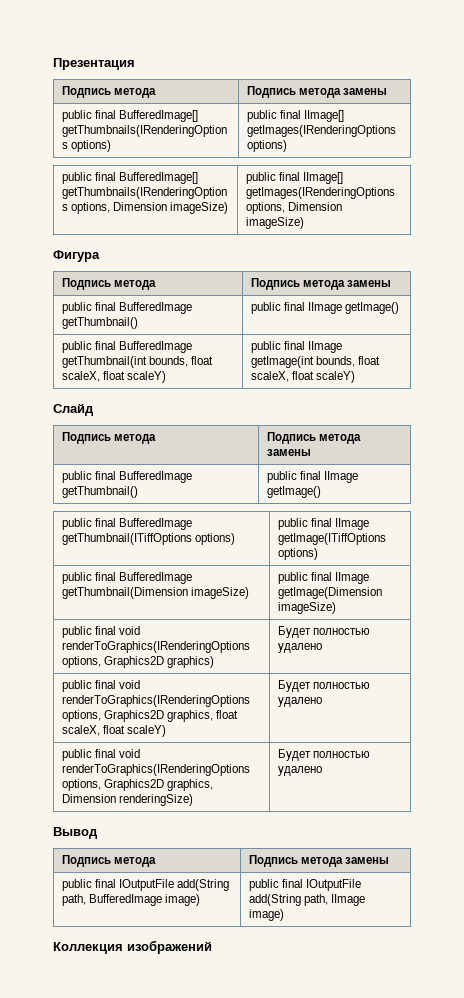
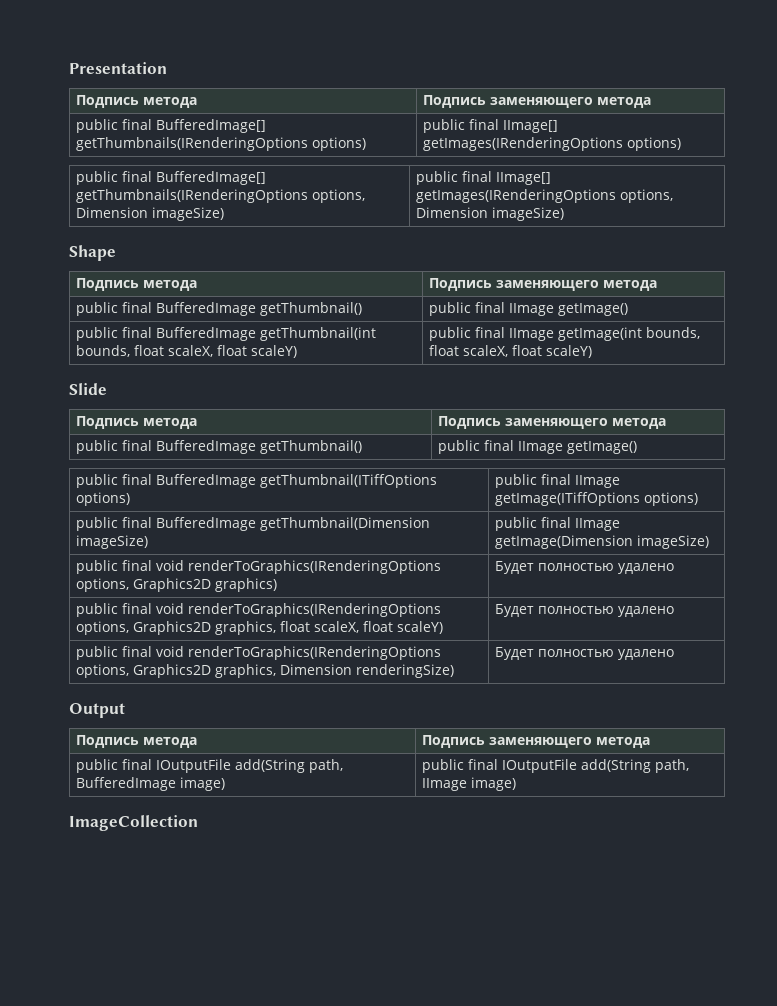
[53,58,135,70] [61,86,156,98] [246,86,387,98] Презентация // Подпись метода | Подпись метода замены -> [69,62,167,74] [76,95,198,108] [423,95,652,108] Presentation // Подпись метода | Подпись заменяющего метода
[53,250,100,262] [61,278,156,290] [250,278,391,290] Фигура // Подпись метода | Подпись метода замены -> [69,245,116,261] [76,278,198,291] [429,278,658,291] Shape // Подпись метода | Подпись заменяющего метода
[53,403,94,416] [61,432,156,444] [266,432,361,444] [266,449,311,456] Слайд // Подпись метода | Подпись метода замены -> [69,383,107,395] [76,416,198,429] [438,416,667,429] Slide // Подпись метода | Подпись заменяющего метода
[53,827,98,839] [61,855,156,867] [248,855,389,867] Вывод // Подпись метода | Подпись метода замены -> [69,703,125,718] [76,735,198,748] [422,735,651,748] Output // Подпись метода | Подпись заменяющего метода
[53,940,212,954] Коллекция изображений -> [69,815,198,831] ImageCollection

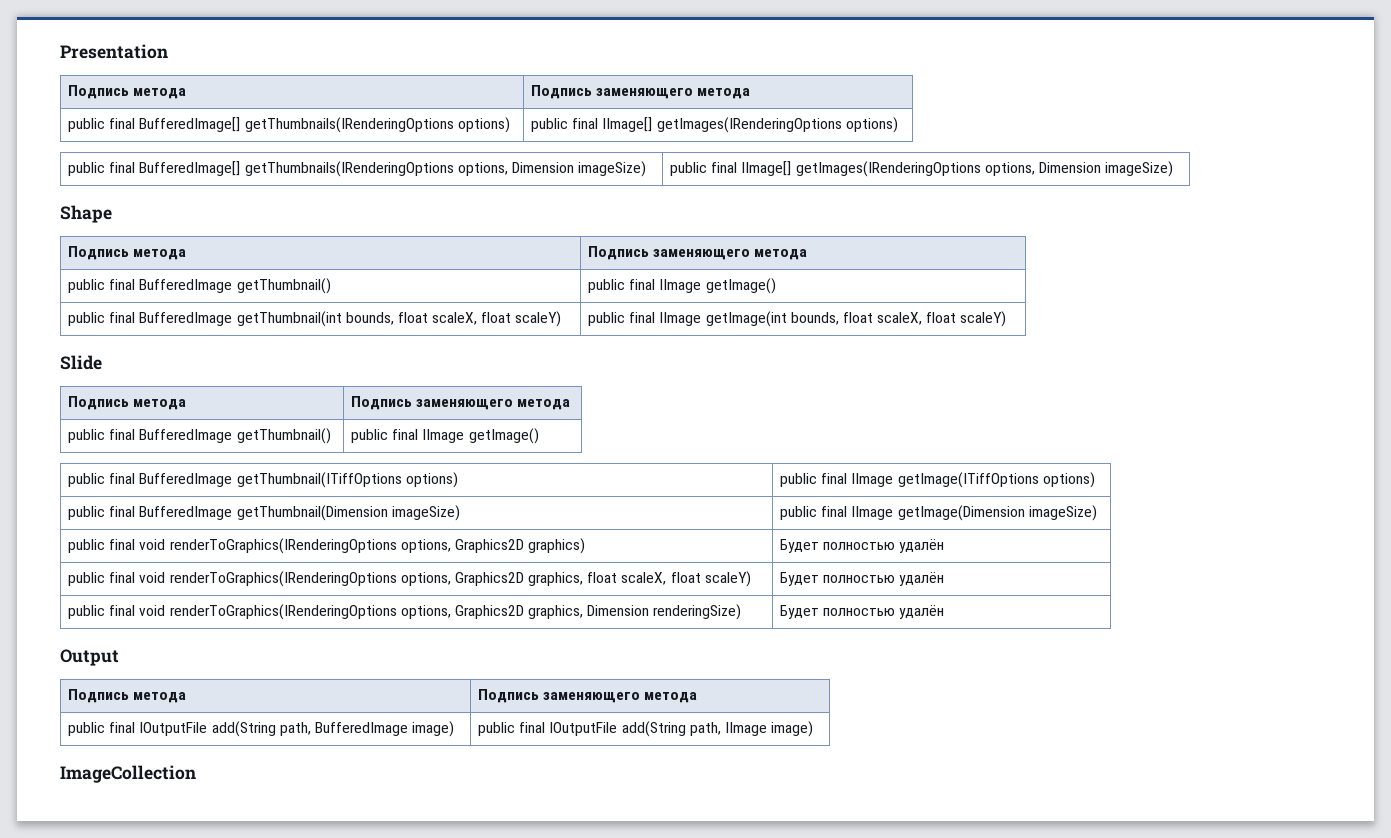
[618,563,675,574] удалено -> [899,539,945,553] удалён
[618,606,675,617] удалено -> [899,572,945,586] удалён
[618,649,675,660] удалено -> [899,605,945,619] удалён

